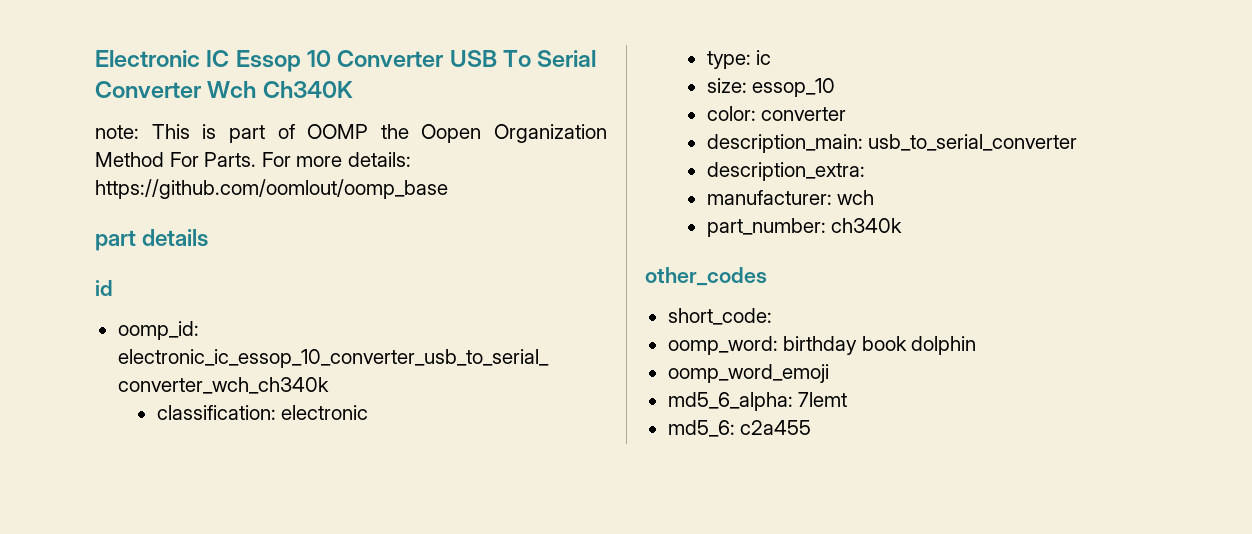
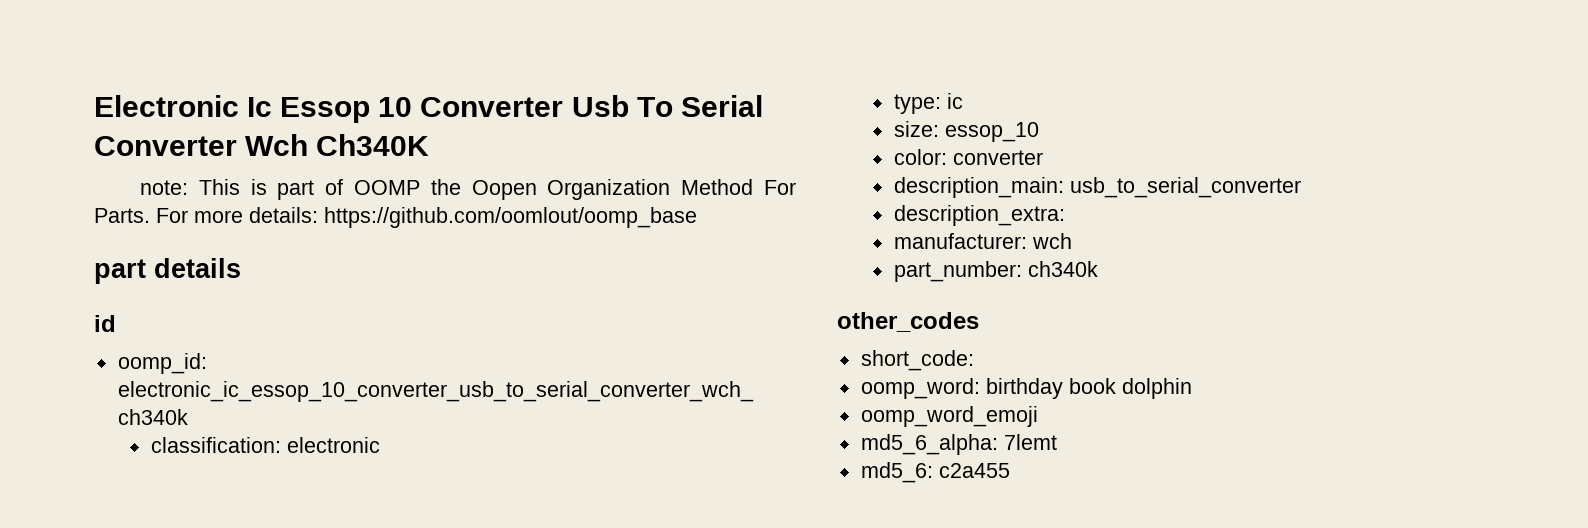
[206,50,230,67] IC -> [247,97,273,117] Ic
[449,50,497,67] USB -> [571,95,629,117] Usb

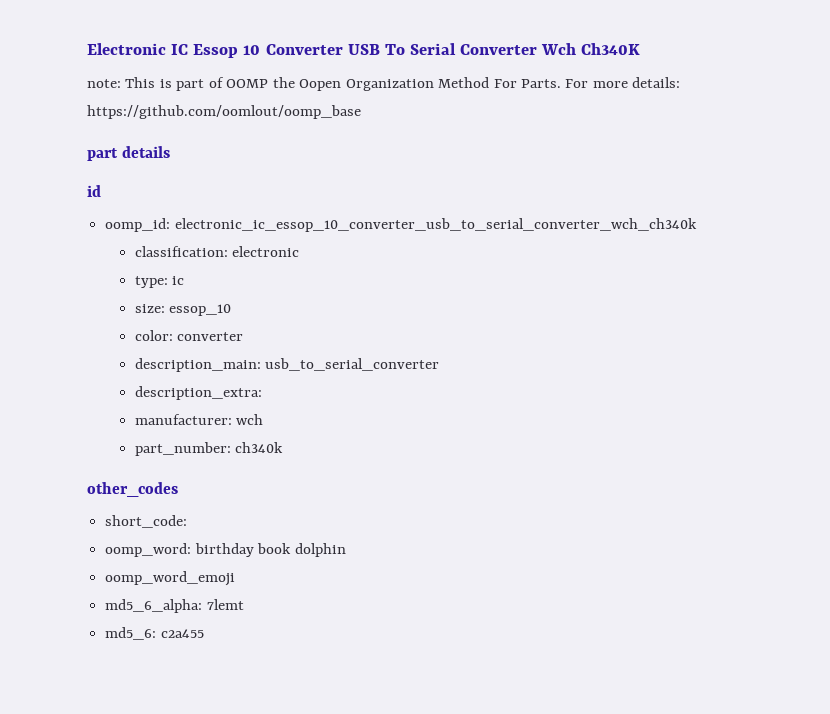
[247,97,273,117] Ic -> [171,44,189,55] IC
[571,95,629,117] Usb -> [347,44,380,55] USB

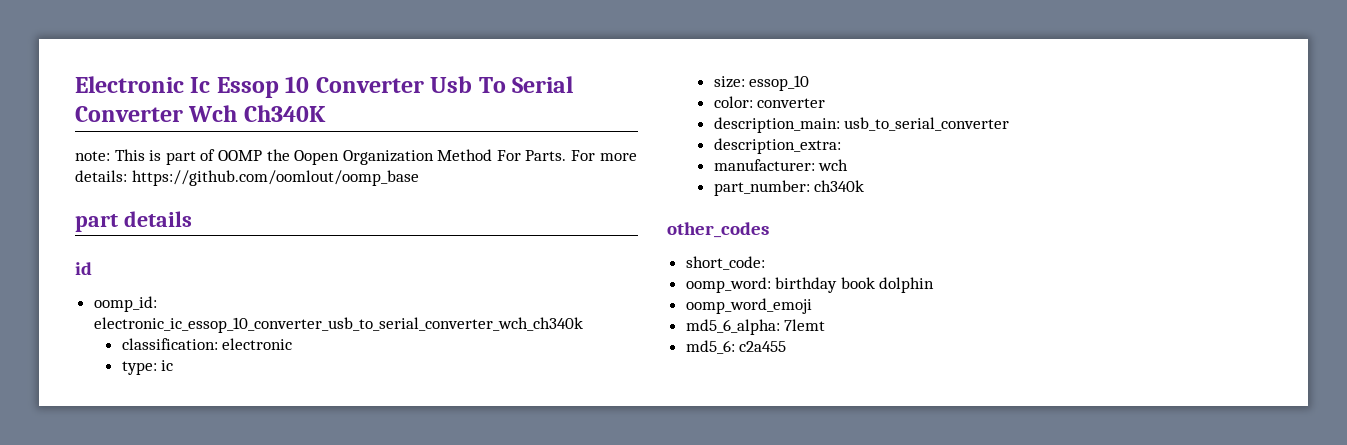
[171,44,189,55] IC -> [190,77,211,93] Ic
[347,44,380,55] USB -> [430,76,473,93] Usb

